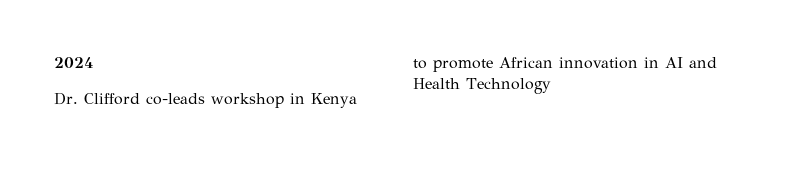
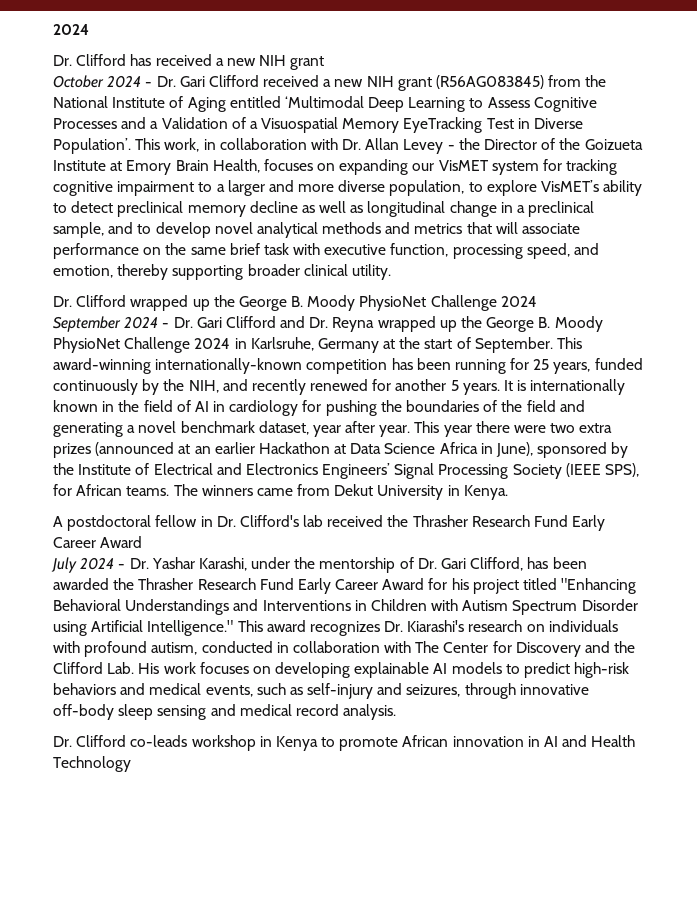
[54,57,93,68] 2024 -> [53,24,89,35] [53,54,325,70] [53,75,607,91] [53,96,597,112] [53,117,584,133] [53,138,643,154] [53,159,618,175] [53,180,643,196] [53,201,595,217] [53,222,581,238] [53,243,600,259] [53,264,391,280] [53,295,537,311] [53,316,603,332] [53,337,583,353] [53,358,643,374] [53,379,626,395] [53,400,585,416] [53,421,613,437] [53,442,629,458] [53,463,640,479] [53,484,508,500] [53,515,606,531] [53,536,143,548] [51,557,587,573] [53,578,637,594] [53,599,638,615] [53,620,618,636] [53,641,636,657] [53,662,630,678] [53,683,589,699] [53,704,397,720] 2024 // Dr. Clifford has received a new NIH grant // October 2024 - Dr. Gari Clifford received a new NIH grant (R56AG083845) from the National Institute of Aging entitled ‘Multimodal Deep Learning to Assess Cognitive Processes and a Validation of a Visuospatial Memory EyeTracking Test in Diverse Population’. This work, in collaboration with Dr. Allan Levey - the Director of the Goizueta Institute at Emory Brain Health, focuses on expanding our VisMET system for tracking cognitive impairment to a larger and more diverse population, to explore VisMET’s ability to detect preclinical memory decline as well as longitudinal change in a preclinical sample, and to develop novel analytical methods and metrics that will associate performance on the same brief task with executive function, processing speed, and emotion, thereby supporting broader clinical utility. // Dr. Clifford wrapped up the George B. Moody PhysioNet Challenge 2024 // September 2024 - Dr. Gari Clifford and Dr. Reyna wrapped up the George B. Moody PhysioNet Challenge 2024 in Karlsruhe, Germany at the start of September. This award-winning internationally-known competition has been running for 25 years, funded continuously by the NIH, and recently renewed for another 5 years. It is internationally known in the field of AI in cardiology for pushing the boundaries of the field and generating a novel benchmark dataset, year after year. This year there were two extra prizes (announced at an earlier Hackathon at Data Science Africa in June), sponsored by the Institute of Electrical and Electronics Engineers’ Signal Processing Society (IEEE SPS), for African teams. The winners came from Dekut University in Kenya. // A postdoctoral fellow in Dr. Clifford's lab received the Thrasher Research Fund Early Career Award // July 2024 - Dr. Yashar Karashi, under the mentorship of Dr. Gari Clifford, has been awarded the Thrasher Research Fund Early Career Award for his project titled "Enhancing Behavioral Understandings and Interventions in Children with Autism Spectrum Disorder using Artificial Intelligence." This award recognizes Dr. Kiarashi's research on individuals with profound autism, conducted in collaboration with The Center for Discovery and the Clifford Lab. His work focuses on developing explainable AI models to predict high-risk behaviors and medical events, such as self-injury and seizures, through innovative off-body sleep sensing and medical record analysis.

